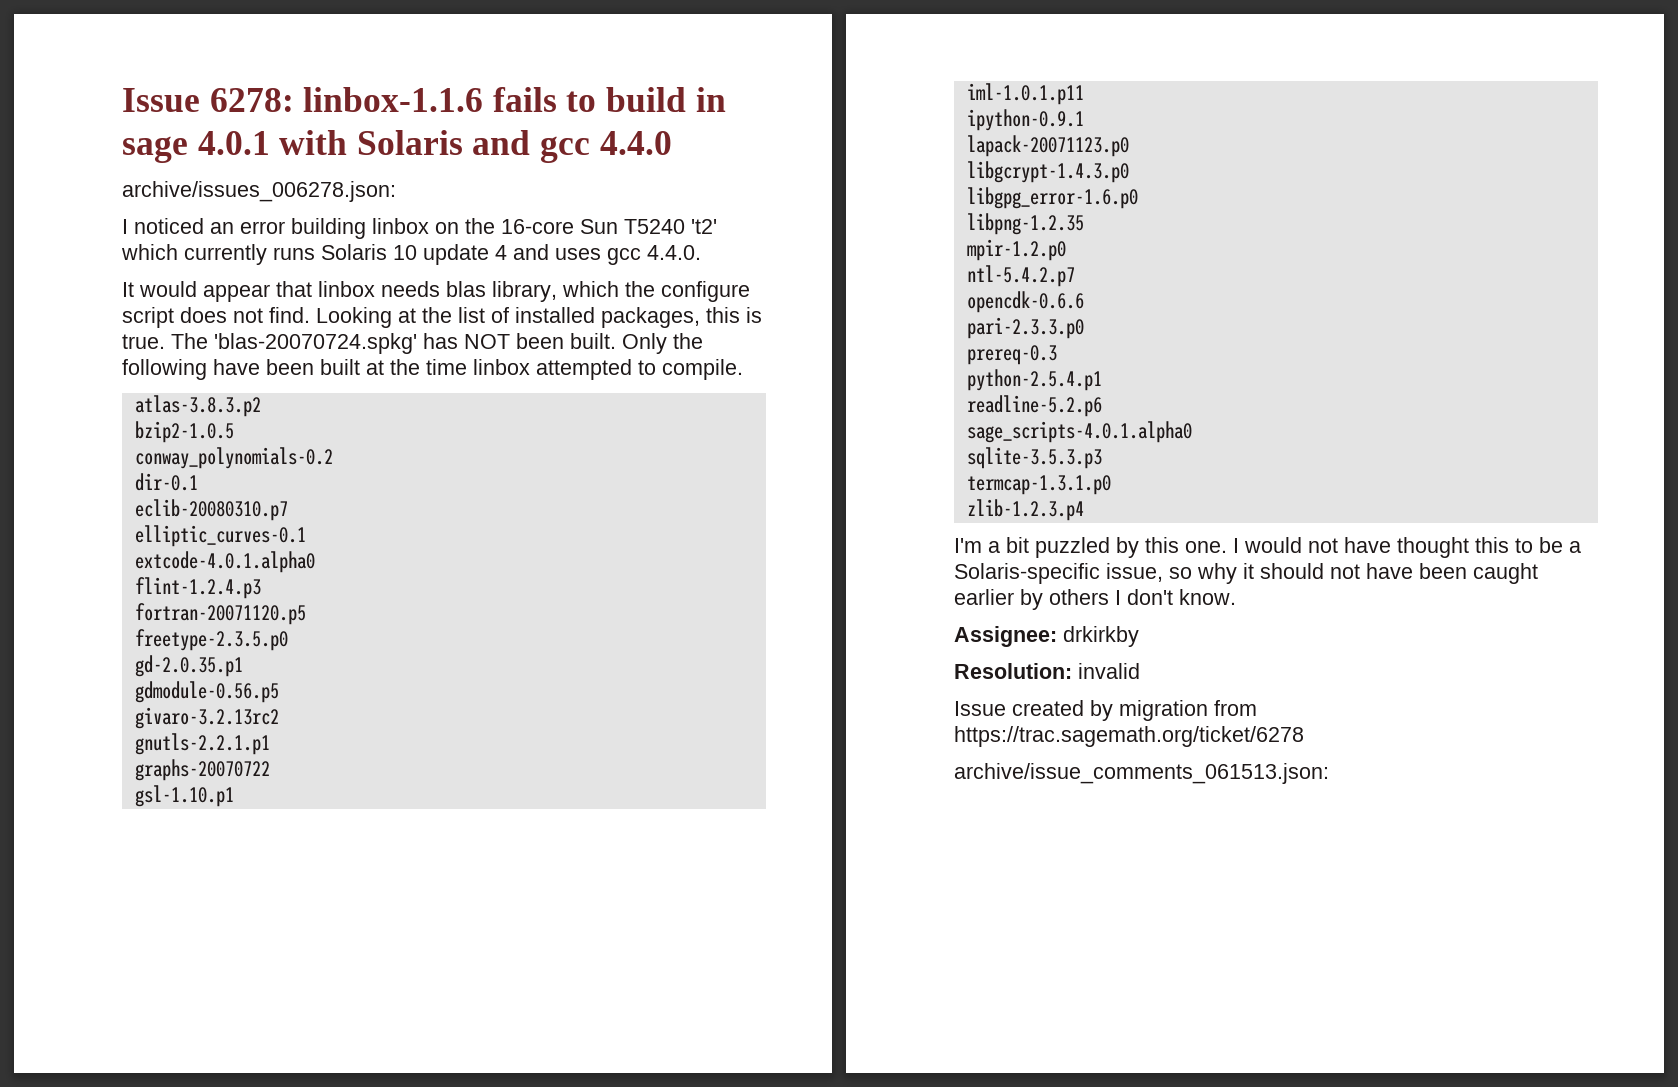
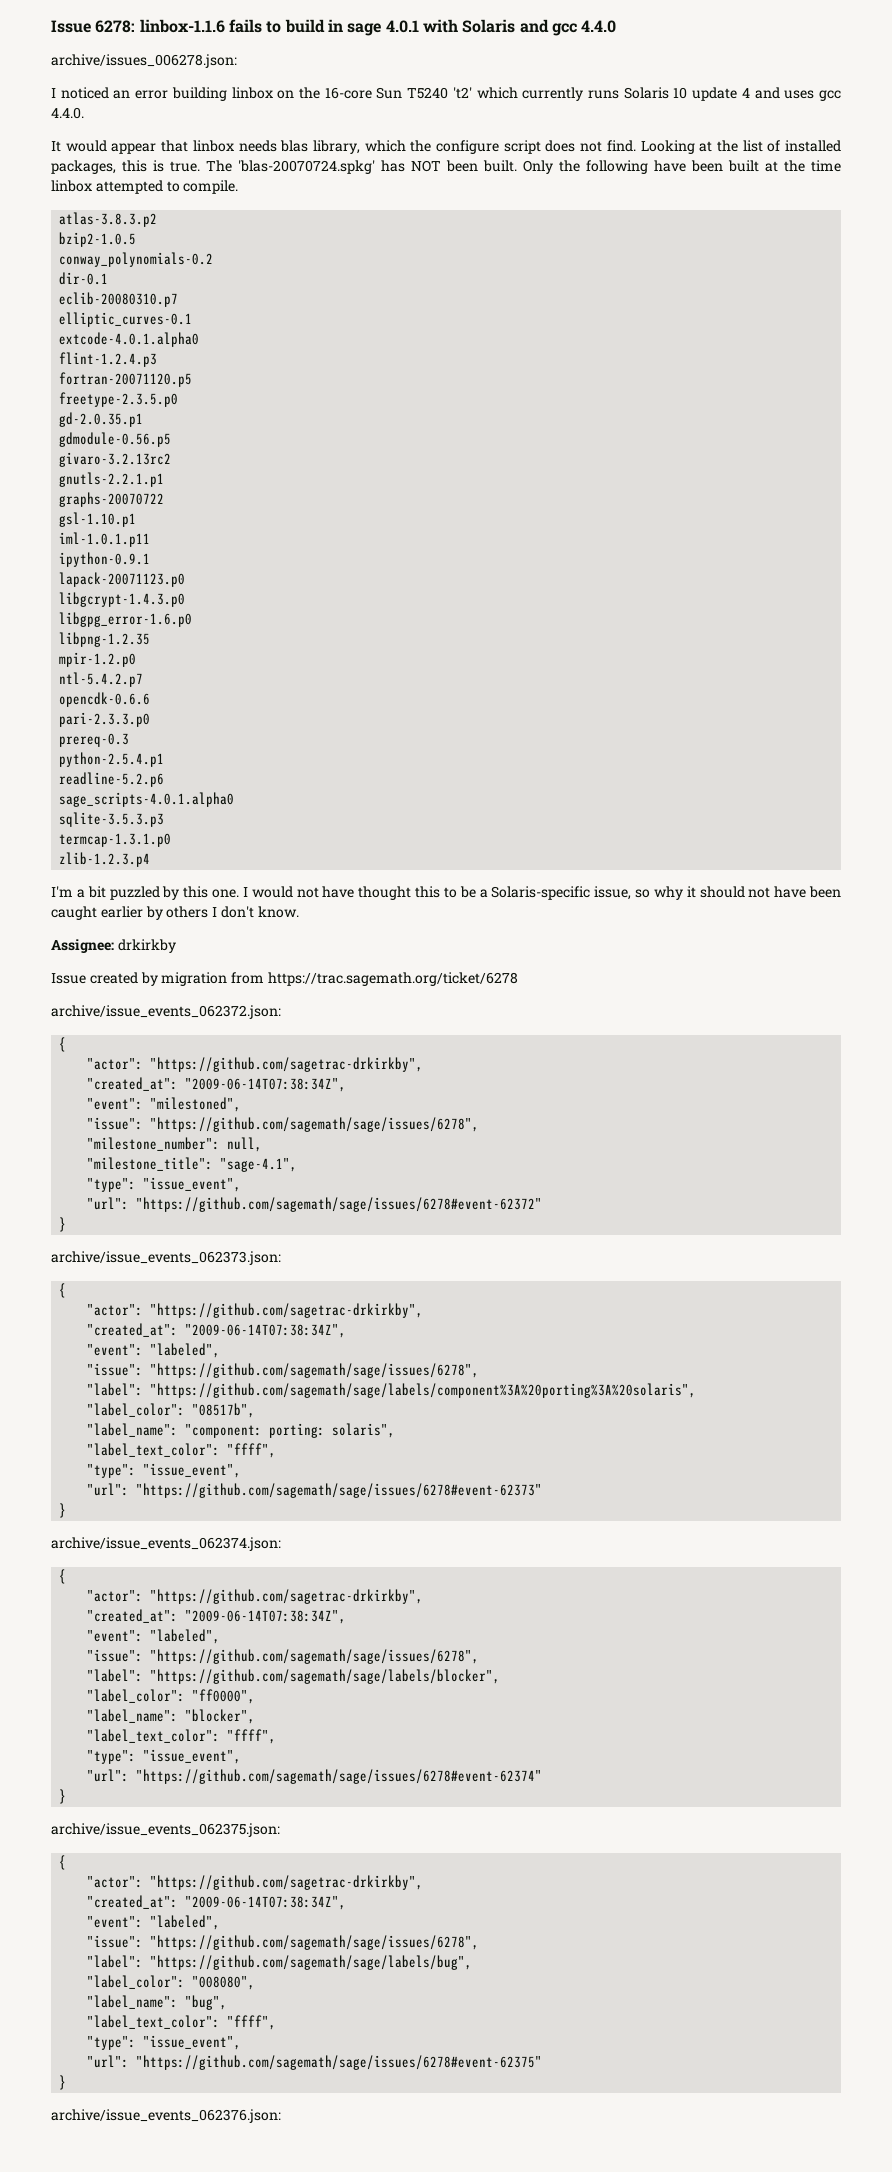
[954,663,1140,679] // Resolution: invalid -> (176, 946) none
[954,763,1329,784] archive/issue_comments_061513.json: -> [51,1005,281,1019] [59,1037,67,1052] [87,1057,424,1072] [87,1077,347,1092] [87,1097,242,1112] [87,1117,480,1132] [87,1137,263,1152] [87,1157,298,1172] [87,1177,242,1192] [87,1197,543,1212] [59,1217,67,1232] [51,1251,281,1265] [59,1283,67,1298] [87,1303,424,1318] [87,1323,347,1338] [87,1343,221,1358] [87,1363,480,1378] [87,1383,697,1398] [87,1403,256,1418] [87,1423,396,1438] [87,1443,277,1458] [87,1463,242,1478] [87,1483,543,1498] [59,1503,67,1518] [51,1537,281,1551] [59,1569,67,1584] [87,1589,424,1604] [87,1609,347,1624] [87,1629,221,1644] [87,1649,480,1664] [87,1669,501,1684] [87,1689,256,1704] [87,1709,256,1724] [87,1729,277,1744] [87,1749,242,1764] [87,1769,543,1784] [59,1789,67,1804] [51,1823,280,1837] [59,1855,67,1870] [87,1875,424,1890] [87,1895,347,1910] [87,1915,221,1930] [87,1935,480,1950] [87,1955,473,1970] [87,1975,256,1990] [87,1995,228,2010] [87,2015,277,2030] [87,2035,242,2050] [87,2055,543,2070] [59,2075,67,2090] [51,2109,281,2123] archive/issue_events_062372.json: // { // "actor": "https://github.com/sagetrac-drkirkby", // "created_at": "2009-06-14T07:38:34Z", // "event": "milestoned", // "issue": "https://github.com/sagemath/sage/issues/6278", // "milestone_number": null, // "milestone_title": "sage-4.1", // "type": "issue_event", // "url": "https://github.com/sagemath/sage/issues/6278#event-62372" // } // archive/issue_events_062373.json: // { // "actor": "https://github.com/sagetrac-drkirkby", // "created_at": "2009-06-14T07:38:34Z", // "event": "labeled", // "issue": "https://github.com/sagemath/sage/issues/6278", // "label": "https://github.com/sagemath/sage/labels/component%3A%20porting%3A%20solaris", // "label_color": "08517b", // "label_name": "component: porting: solaris", // "label_text_color": "ffff", // "type": "issue_event", // "url": "https://github.com/sagemath/sage/issues/6278#event-62373" // } // archive/issue_events_062374.json: // { // "actor": "https://github.com/sagetrac-drkirkby", // "created_at": "2009-06-14T07:38:34Z", // "event": "labeled", // "issue": "https://github.com/sagemath/sage/issues/6278", // "label": "https://github.com/sagemath/sage/labels/blocker", // "label_color": "ff0000", // "label_name": "blocker", // "label_text_color": "ffff", // "type": "issue_event", // "url": "https://github.com/sagemath/sage/issues/6278#event-62374" // } // archive/issue_events_062375.json: // { // "actor": "https://github.com/sagetrac-drkirkby", // "created_at": "2009-06-14T07:38:34Z", // "event": "labeled", // "issue": "https://github.com/sagemath/sage/issues/6278", // "label": "https://github.com/sagemath/sage/labels/bug", // "label_color": "008080", // "label_name": "bug", // "label_text_color": "ffff", // "type": "issue_event", // "url": "https://github.com/sagemath/sage/issues/6278#event-62375" // } // archive/issue_events_062376.json:

